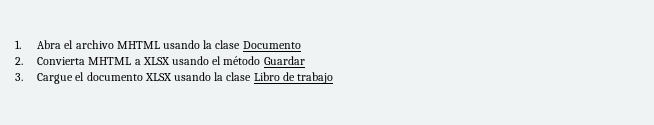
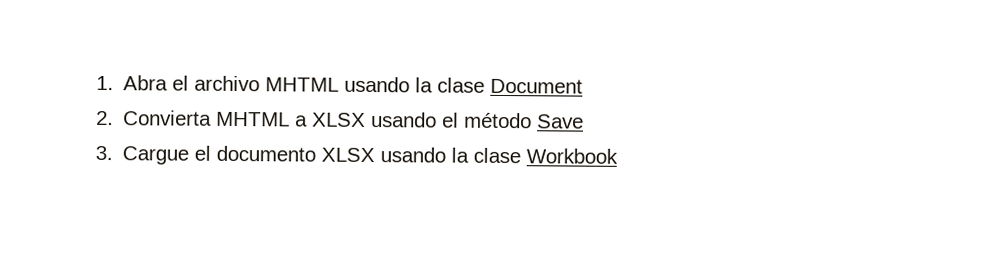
[242,41,301,49] Documento -> [490,78,584,94] Document
[263,56,305,65] Guardar -> [537,114,585,129] Save
[253,72,334,84] Libro de trabajo -> [526,148,619,164] Workbook

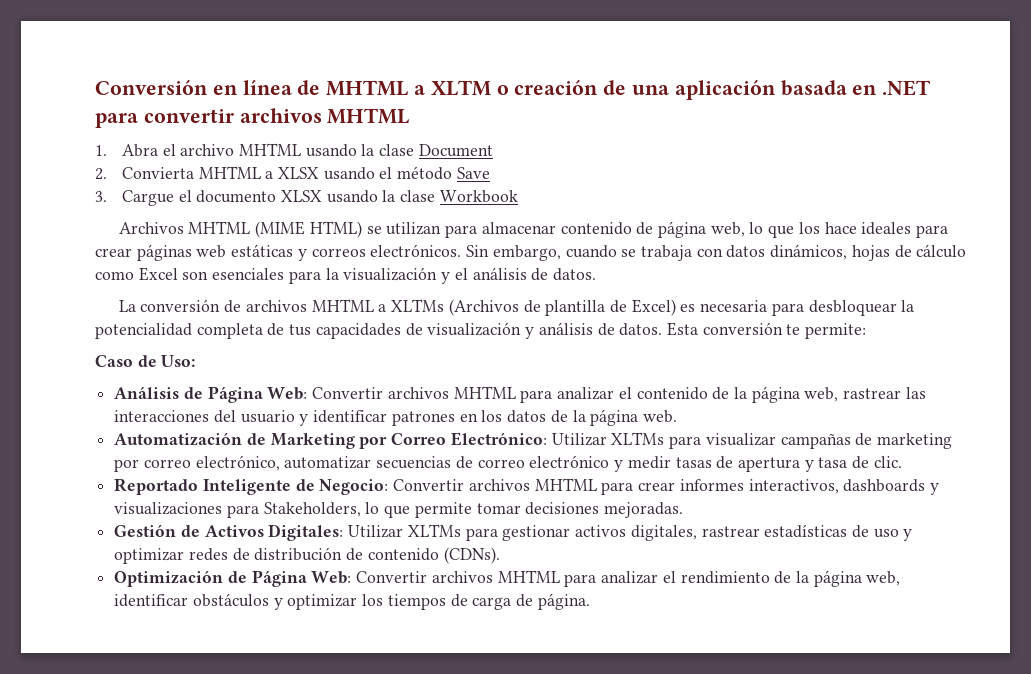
(96, 83) none -> [95,80,931,100] [95,108,410,128] Conversión en línea de MHTML a XLTM o creación de una aplicación basada en .NET para convertir archivos MHTML //
(619, 156) none -> [118,221,949,238] [95,244,967,261] [95,267,596,284] [118,299,915,316] [95,322,867,339] [95,355,196,367] [114,386,926,403] [114,409,677,426] [114,432,952,449] [114,455,902,472] [114,478,939,495] [114,502,684,518] [114,524,913,541] [114,547,500,564] [114,570,901,587] [114,593,590,610] // Archivos MHTML (MIME HTML) se utilizan para almacenar contenido de página web, lo que los hace ideales para crear páginas web estáticas y correos electrónicos. Sin embargo, cuando se trabaja con datos dinámicos, hojas de cálculo como Excel son esenciales para la visualización y el análisis de datos. // La conversión de archivos MHTML a XLTMs (Archivos de plantilla de Excel) es necesaria para desbloquear la potencialidad completa de tus capacidades de visualización y análisis de datos. Esta conversión te permite: // Caso de Uso: // Análisis de Página Web: Convertir archivos MHTML para analizar el contenido de la página web, rastrear las interacciones del usuario y identificar patrones en los datos de la página web. // Automatización de Marketing por Correo Electrónico: Utilizar XLTMs para visualizar campañas de marketing por correo electrónico, automatizar secuencias de correo electrónico y medir tasas de apertura y tasa de clic. // Reportado Inteligente de Negocio: Convertir archivos MHTML para crear informes interactivos, dashboards y visualizaciones para Stakeholders, lo que permite tomar decisiones mejoradas. // Gestión de Activos Digitales: Utilizar XLTMs para gestionar activos digitales, rastrear estadísticas de uso y optimizar redes de distribución de contenido (CDNs). // Optimización de Página Web: Convertir archivos MHTML para analizar el rendimiento de la página web, identificar obstáculos y optimizar los tiempos de carga de página.

